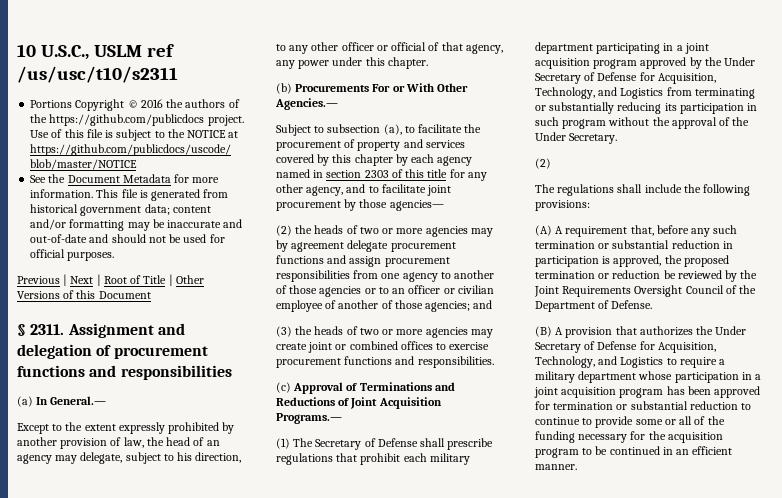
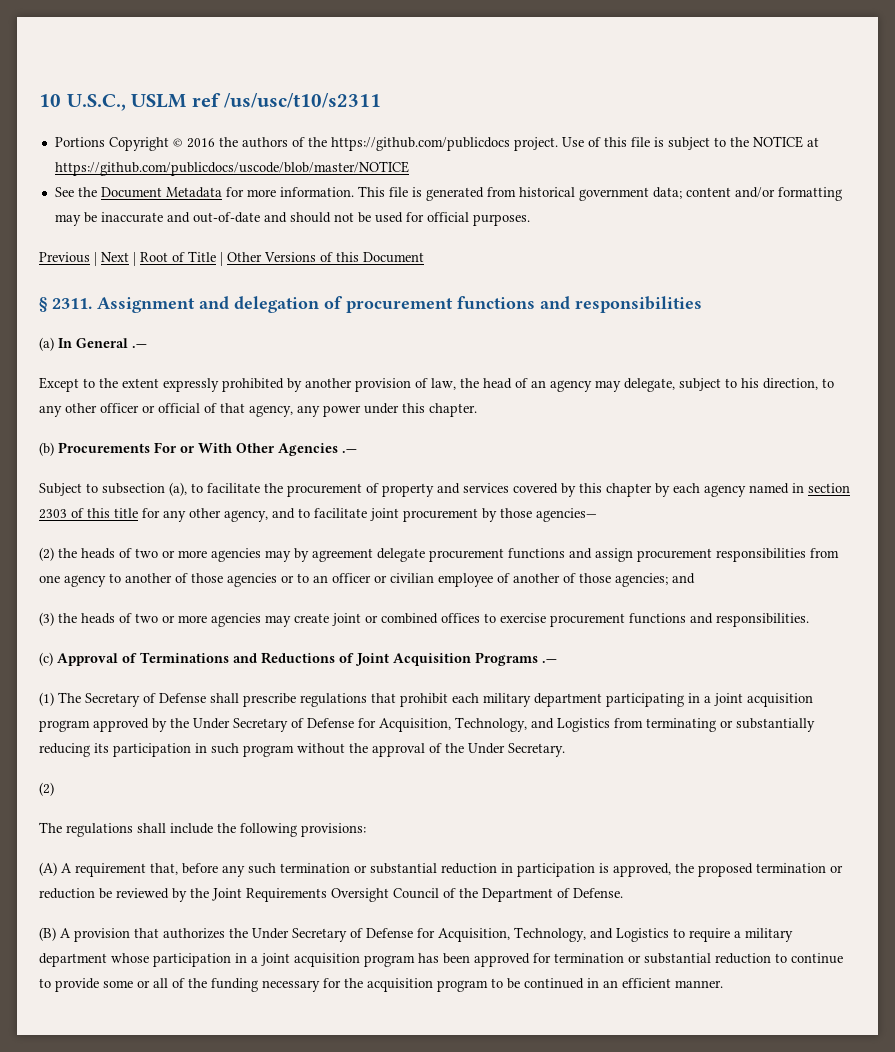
[50,396,107,405] General.— -> [76,338,147,348] General .—
[275,98,338,110] Agencies.— -> [278,443,357,456] Agencies .—
[276,413,342,424] Programs.— -> [475,652,557,666] Programs .—

